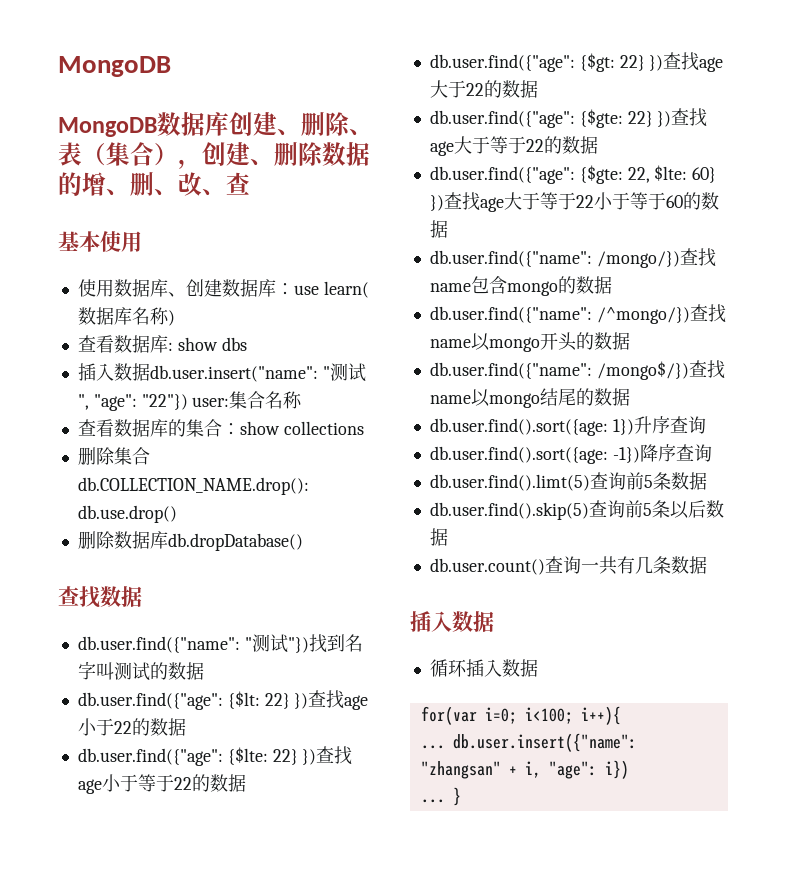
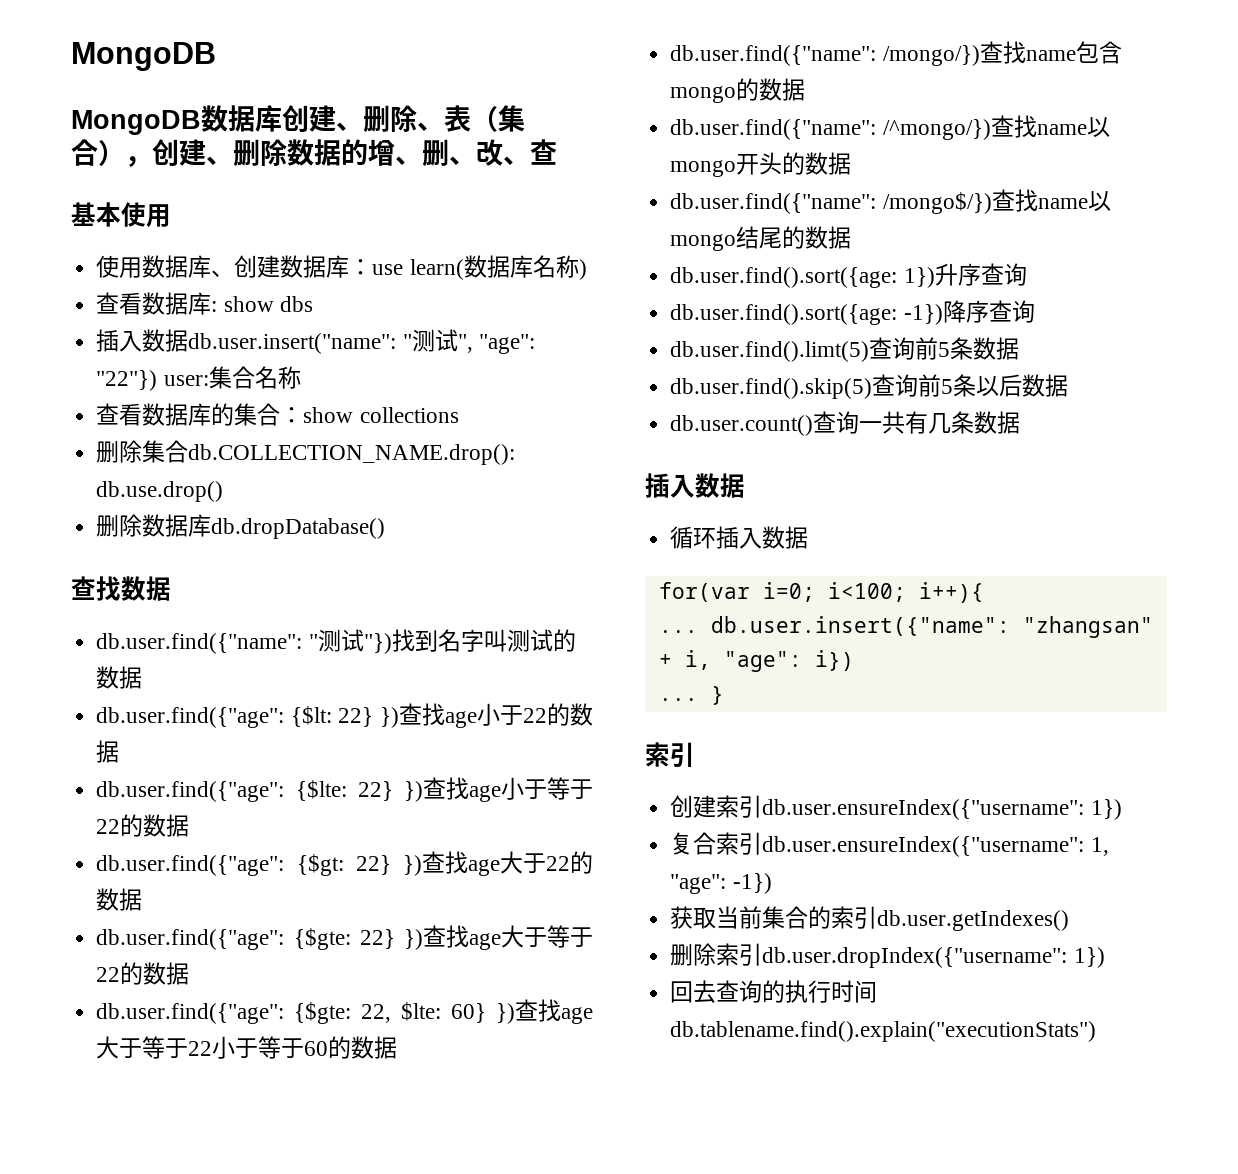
(461, 796) none -> [645,742,695,767] [670,795,1122,820] [670,832,1109,857] [670,873,772,894] [670,906,1070,931] [670,943,1105,968] [670,980,878,1003] [670,1021,1097,1042] // 索引 // 创建索引db.user.ensureIndex({"username": 1}) // 复合索引db.user.ensureIndex({"username": 1, "age": -1}) // 获取当前集合的索引db.user.getIndexes() // 删除索引db.user.dropIndex({"username": 1}) // 回去查询的执行时间db.tablename.find().explain("executionStats")

